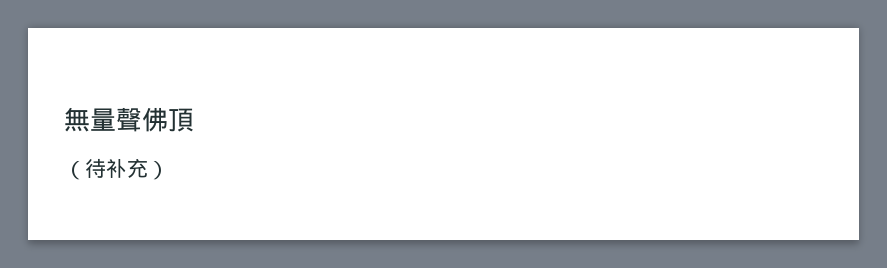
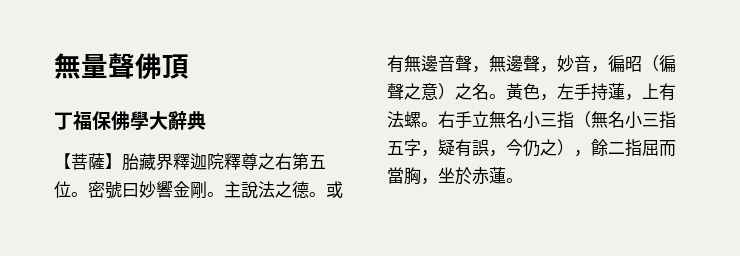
[64,158,169,180] （待补充） -> [54,111,206,131] [54,153,326,171] [54,181,343,199] [387,55,676,73] [387,83,676,101] [387,111,676,129] [387,139,676,157] [387,167,523,185] 丁福保佛學大辭典 // 【菩薩】胎藏界釋迦院釋尊之右第五位。密號曰妙響金剛。主說法之德。或有無邊音聲，無邊聲，妙音，徧昭（徧聲之意）之名。黃色，左手持蓮，上有法螺。右手立無名小三指（無名小三指五字，疑有誤，今仍之），餘二指屈而當胸，坐於赤蓮。

